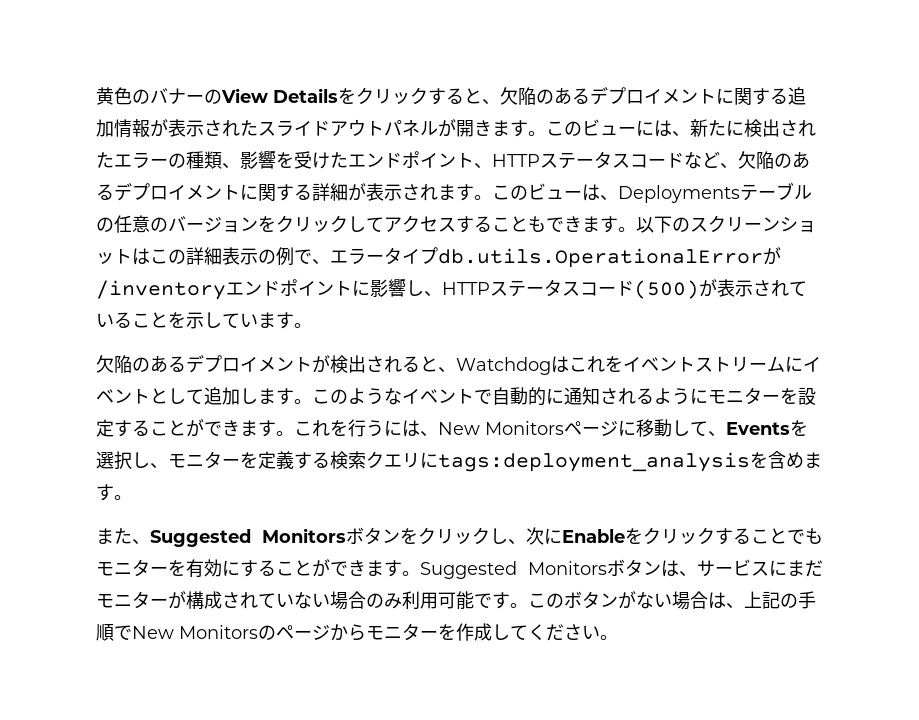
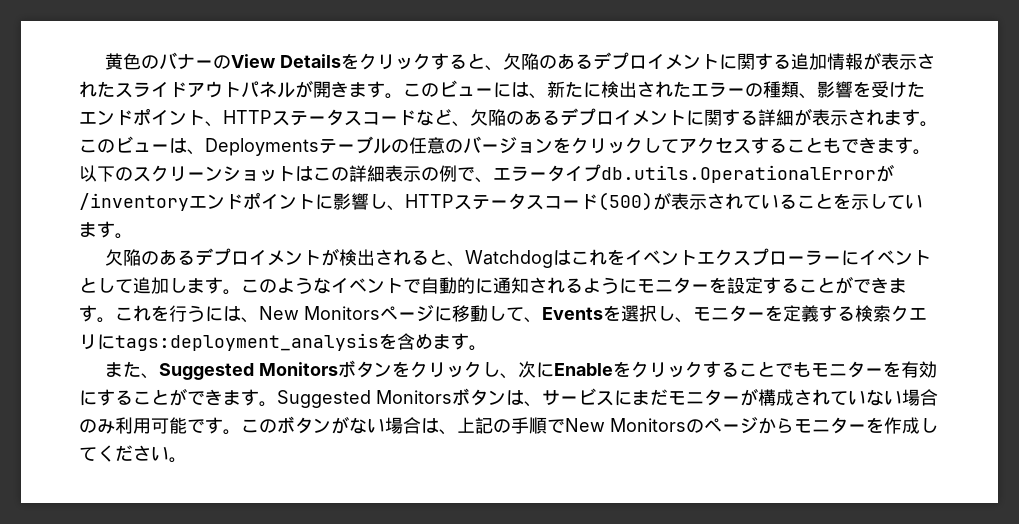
[695,356,785,372] ストリーム -> [697,248,842,266] エクスプローラー

